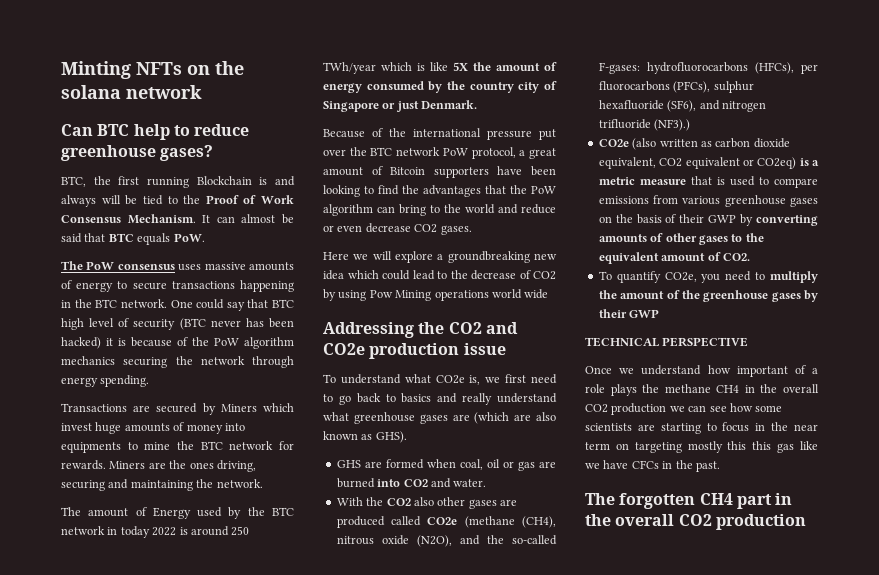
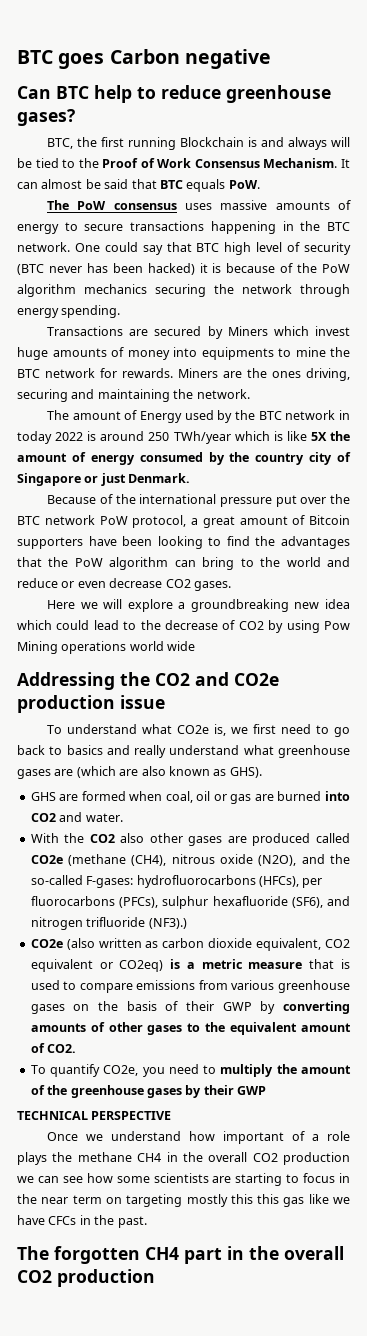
[61,61,244,79] [61,85,202,99] Minting NFTs on the solana network -> [17,49,271,69] BTC goes Carbon negative

